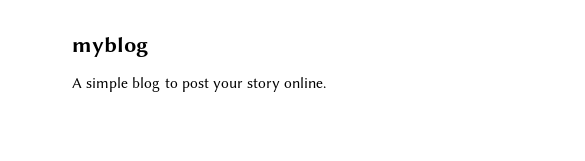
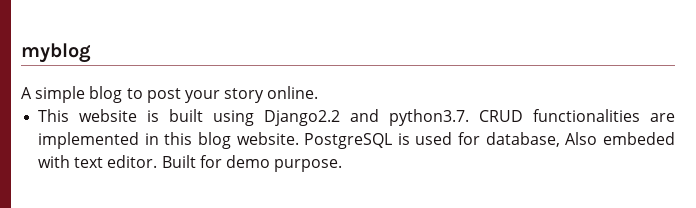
(327, 82) none -> [38,109,675,126] [38,132,675,149] [38,155,343,172] // This website is built using Django2.2 and python3.7. CRUD functionalities are implemented in this blog website. PostgreSQL is used for database, Also embeded with text editor. Built for demo purpose.

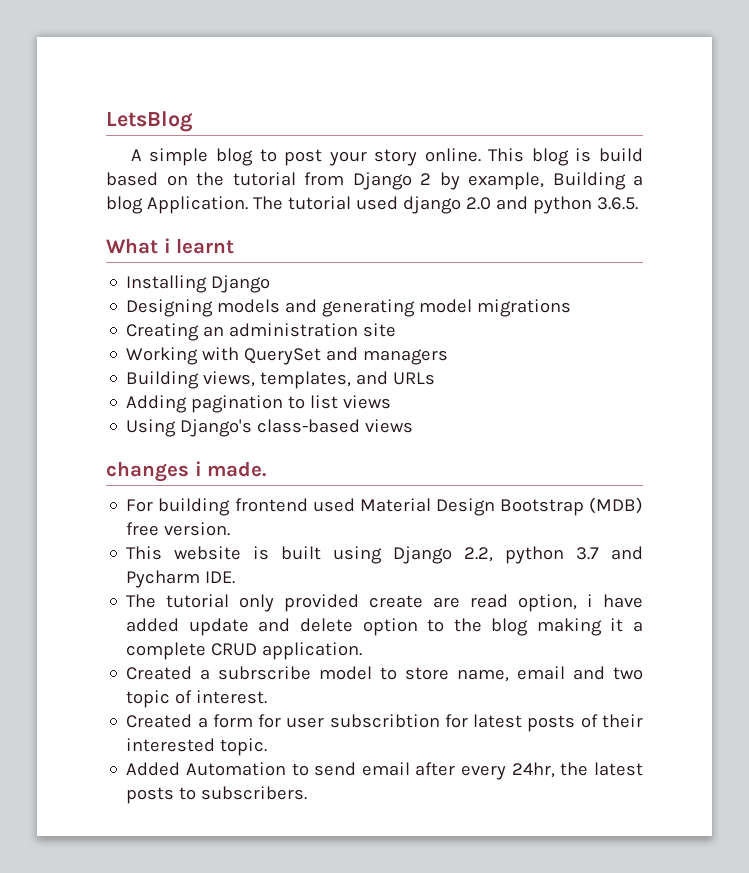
[21,43,91,63] myblog -> [106,111,193,132] LetsBlog
(319, 92) none -> [488,148,643,166] [106,172,643,190] [106,196,638,214] [106,238,235,254] [126,275,271,293] [126,299,572,317] [126,323,397,341] [126,347,449,365] [126,371,436,389] [126,395,392,413] [126,419,414,437] [106,461,267,482] [126,497,643,516] [126,522,231,536] This blog is build based on the tutorial from Django 2 by example, Building a blog Application. The tutorial used django 2.0 and python 3.6.5. // What i learnt // Installing Django // Designing models and generating model migrations // Creating an administration site // Working with QuerySet and managers // Building views, templates, and URLs // Adding pagination to list views // Using Django's class-based views // changes i made. // For building frontend used Material Design Bootstrap (MDB) free version.
[264,109,675,126] [38,132,675,149] [38,155,343,172] Django2.2 and python3.7. CRUD functionalities are implemented in this blog website. PostgreSQL is used for database, Also embeded with text editor. Built for demo purpose. -> [393,546,643,564] [126,570,236,588] [126,594,643,612] [126,618,643,636] [126,642,363,660] [126,666,643,682] [126,690,268,708] [126,714,643,732] [126,738,268,756] [126,762,643,780] [126,786,308,804] Django 2.2, python 3.7 and Pycharm IDE. // The tutorial only provided create are read option, i have added update and delete option to the blog making it a complete CRUD application. // Created a subrscribe model to store name, email and two topic of interest. // Created a form for user subscribtion for latest posts of their interested topic. // Added Automation to send email after every 24hr, the latest posts to subscribers.

